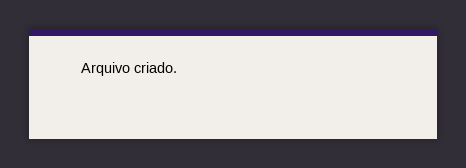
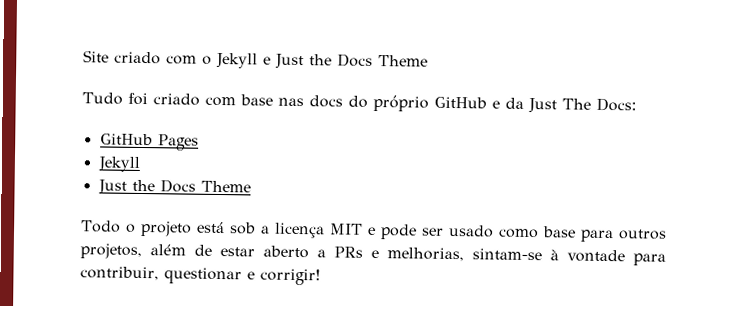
[81,62,177,76] Arquivo criado. -> [83,50,428,70] [82,92,637,114] [99,133,199,151] [97,156,140,172] [97,179,251,195] [81,220,667,243] [80,243,666,266] [80,266,321,286] Site criado com o Jekyll e Just the Docs Theme // Tudo foi criado com base nas docs do próprio GitHub e da Just The Docs: // GitHub Pages // Jekyll // Just the Docs Theme // Todo o projeto está sob a licença MIT e pode ser usado como base para outros projetos, além de estar aberto a PRs e melhorias, sintam-se à vontade para contribuir, questionar e corrigir!

